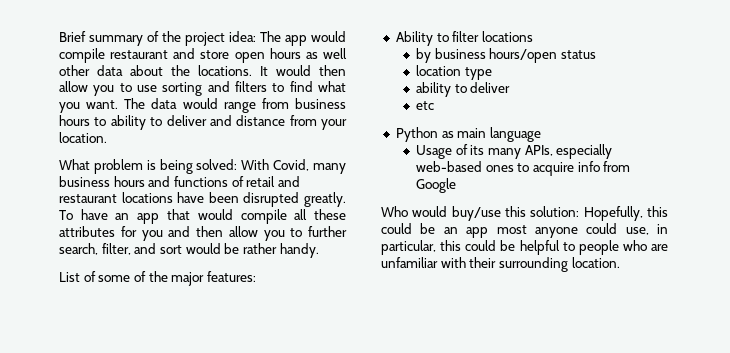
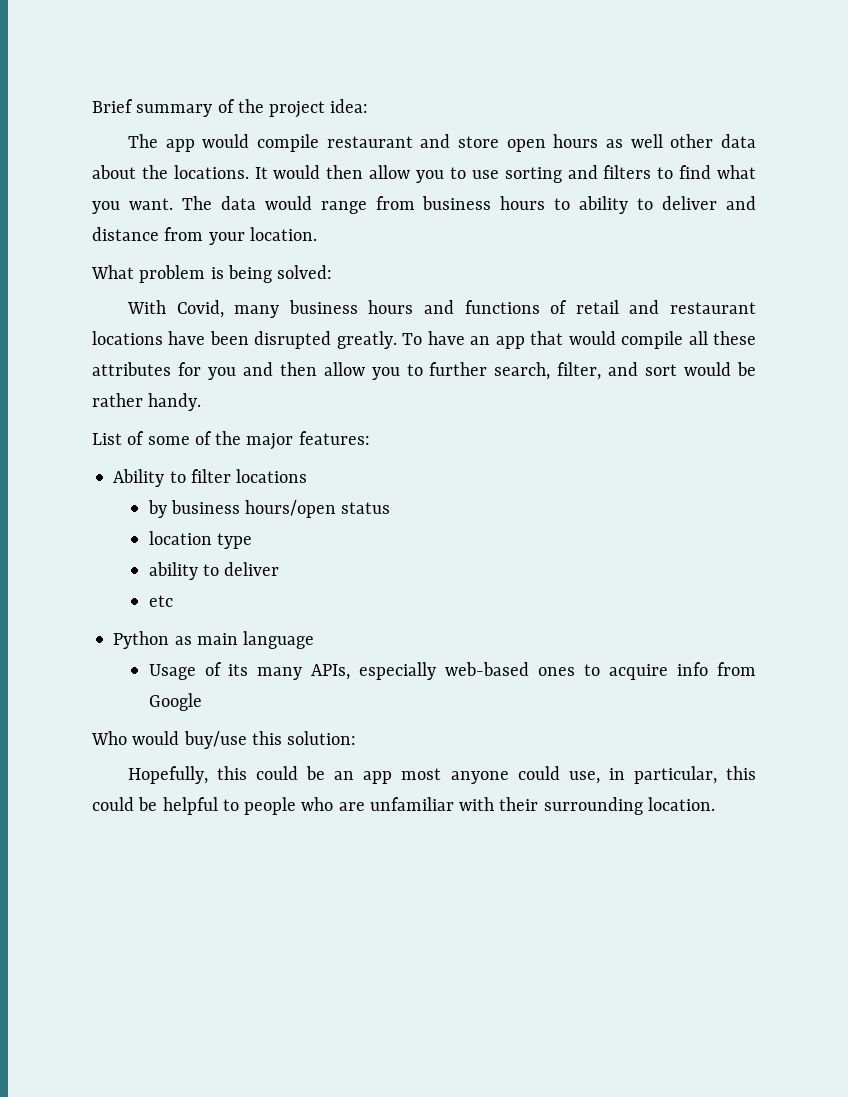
(256, 36) none -> (369, 106) //
(238, 164) none -> (333, 272) //
(580, 211) none -> (357, 738) //

